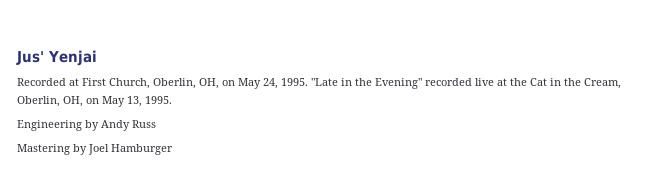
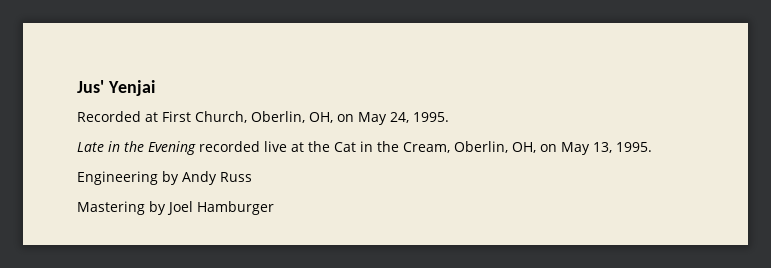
[311,78,422,89] "Late in the Evening" -> [77,141,196,155] // Late in the Evening

